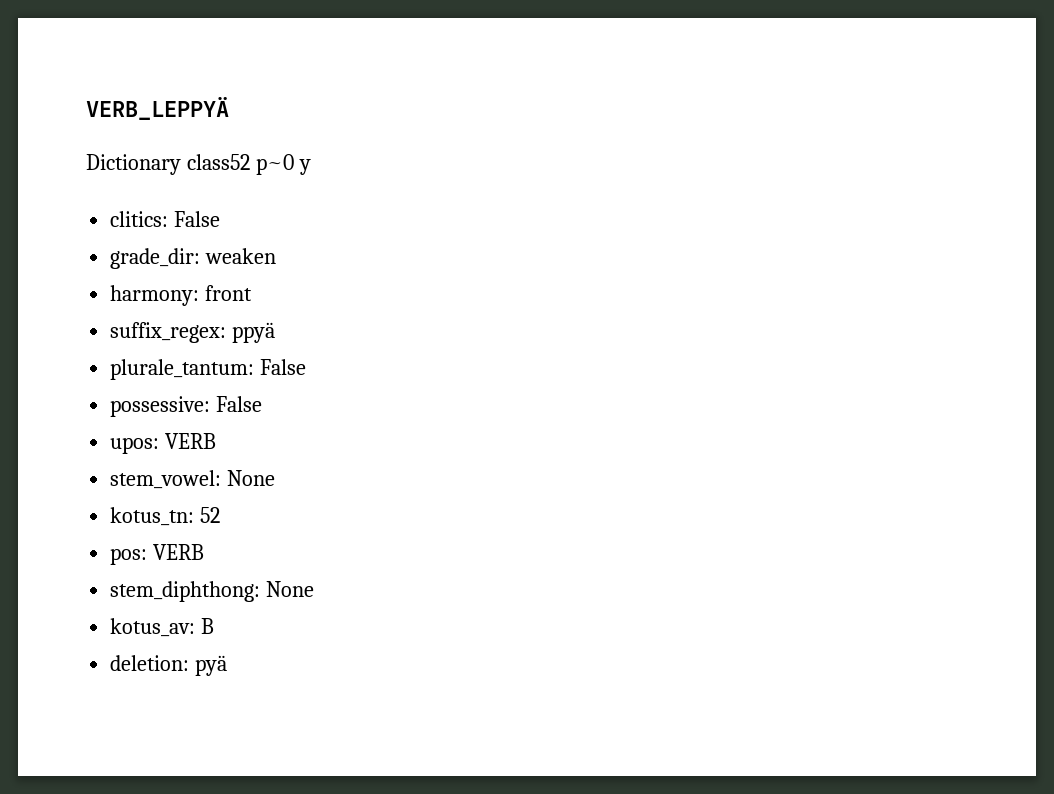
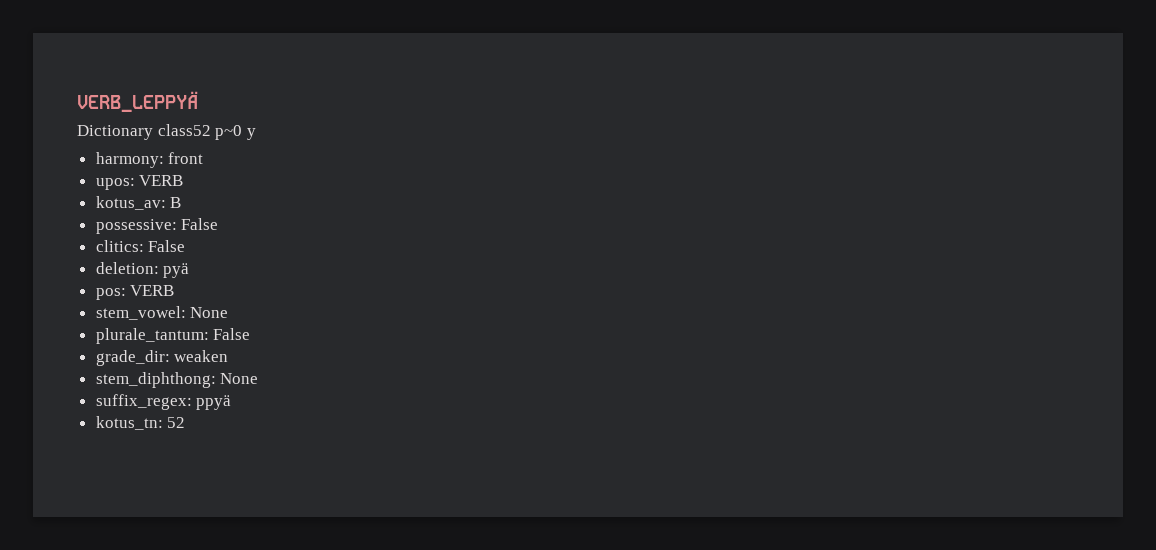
[110,211,169,227] clitics: -> [95,152,204,168] [95,175,184,190] [95,196,182,210] [95,218,219,234] [95,240,186,252] [95,262,190,278] [95,285,175,300] [95,306,229,320] [95,328,209,344] harmony: front // upos: VERB // kotus_av: B // possessive: False // clitics: False // deletion: pyä // pos: VERB // stem_vowel: None // plurale_tantum:
[110,285,253,306] harmony: front -> [95,372,259,388] stem_diphthong: None
[110,359,307,380] [110,396,263,417] [110,433,217,454] [110,470,276,489] [110,507,221,526] [110,544,205,565] [110,581,315,602] [110,618,215,637] [110,655,228,676] plurale_tantum: False // possessive: False // upos: VERB // stem_vowel: None // kotus_tn: 52 // pos: VERB // stem_diphthong: None // kotus_av: B // deletion: pyä -> [95,416,186,430] kotus_tn: 52

